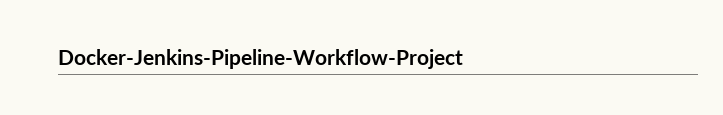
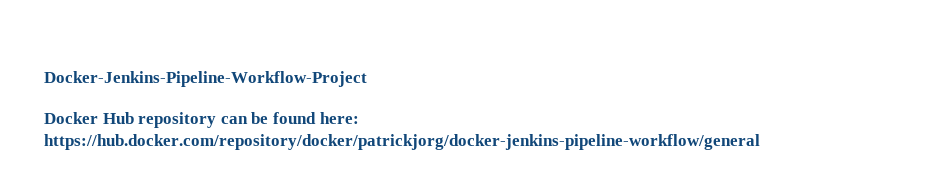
(463, 59) none -> [44,112,359,128] [44,134,760,150] // Docker Hub repository can be found here: https://hub.docker.com/repository/docker/patrickjorg/docker-jenkins-pipeline-workflow/general

